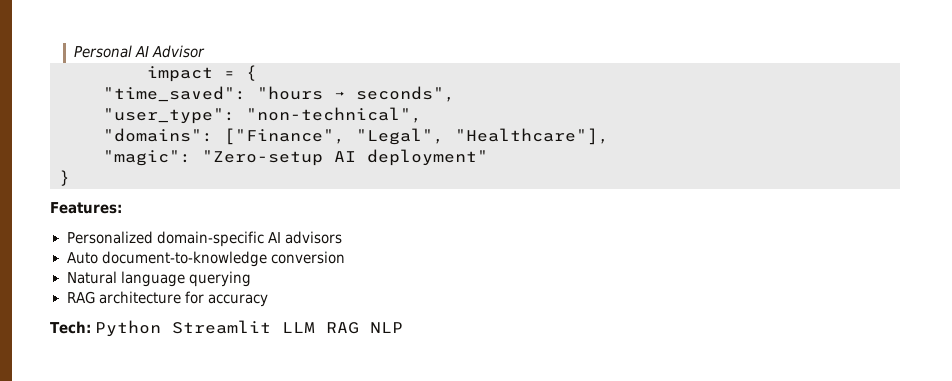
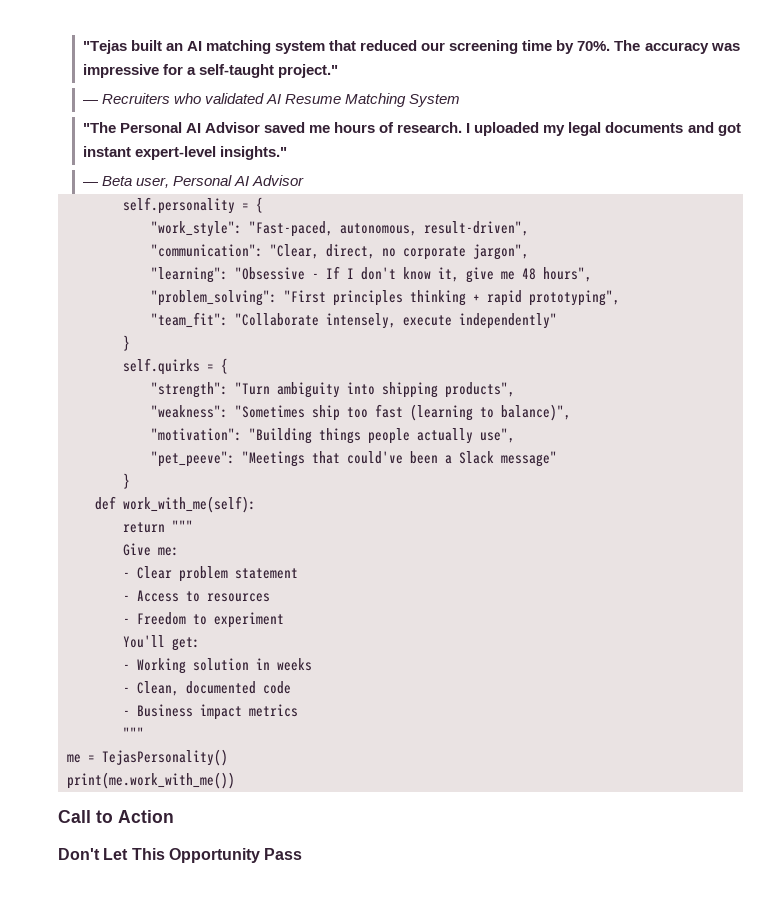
(73, 51) none -> [82,40,740,54] [82,64,339,78] [82,93,461,107] [82,122,741,136] [82,146,287,160] [82,176,169,188] "Tejas built an AI matching system that reduced our screening time by 70%. The accuracy was impressive for a self-taught project." // — Recruiters who validated AI Resume Matching System // "The Personal AI Advisor saved me hours of research. I uploaded my legal documents and got instant expert-level insights." // — Beta user,
[147,65,257,82] [103,86,455,102] [103,107,422,124] [103,128,609,145] [103,149,488,166] [59,170,70,186] [50,202,122,214] [66,231,342,247] [66,251,345,267] [66,271,251,287] [66,291,268,307] [50,320,404,337] impact = { // "time_saved": "hours → seconds", // "user_type": "non-technical", // "domains": ["Finance", "Legal", "Healthcare"], // "magic": "Zero-setup AI deployment" // } // Features: // Personalized domain-specific AI advisors // Auto document-to-knowledge conversion // Natural language querying // RAG architecture for accuracy // Tech: Python Streamlit LLM RAG NLP -> [123,197,263,214] [151,221,529,237] [151,244,529,260] [151,266,592,283] [151,290,620,306] [151,312,557,329] [123,335,130,351] [123,358,228,375] [151,382,515,398] [151,404,571,421] [151,428,515,444] [151,451,557,467] [123,473,130,489] [95,496,256,513] [123,520,193,533] [123,543,179,556] [123,566,298,582] [123,590,270,602] [123,612,284,628] [123,635,200,651] [123,658,312,674] [123,681,291,696] [123,704,298,720] [123,727,144,739] [67,749,228,766] [67,772,235,789] [58,810,174,823] [58,848,303,863] self.personality = { // "work_style": "Fast-paced, autonomous, result-driven", // "communication": "Clear, direct, no corporate jargon", // "learning": "Obsessive - If I don't know it, give me 48 hours", // "problem_solving": "First principles thinking + rapid prototyping", // "team_fit": "Collaborate intensely, execute independently" // } // self.quirks = { // "strength": "Turn ambiguity into shipping products", // "weakness": "Sometimes ship too fast (learning to balance)", // "motivation": "Building things people actually use", // "pet_peeve": "Meetings that could've been a Slack message" // } // def work_with_me(self): // return """ // Give me: // - Clear problem statement // - Access to resources // - Freedom to experiment // You'll get: // - Working solution in weeks // - Clean, documented code // - Business impact metrics // """ // me = TejasPersonality() // print(me.work_with_me()) // Call to Action // Don't Let This Opportunity Pass

